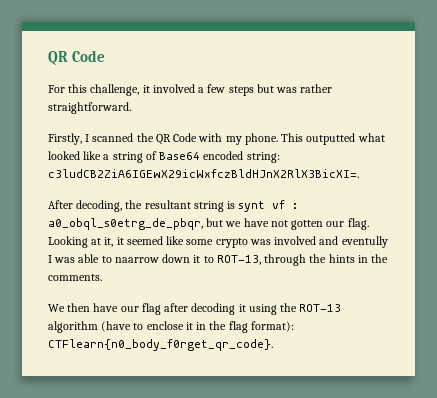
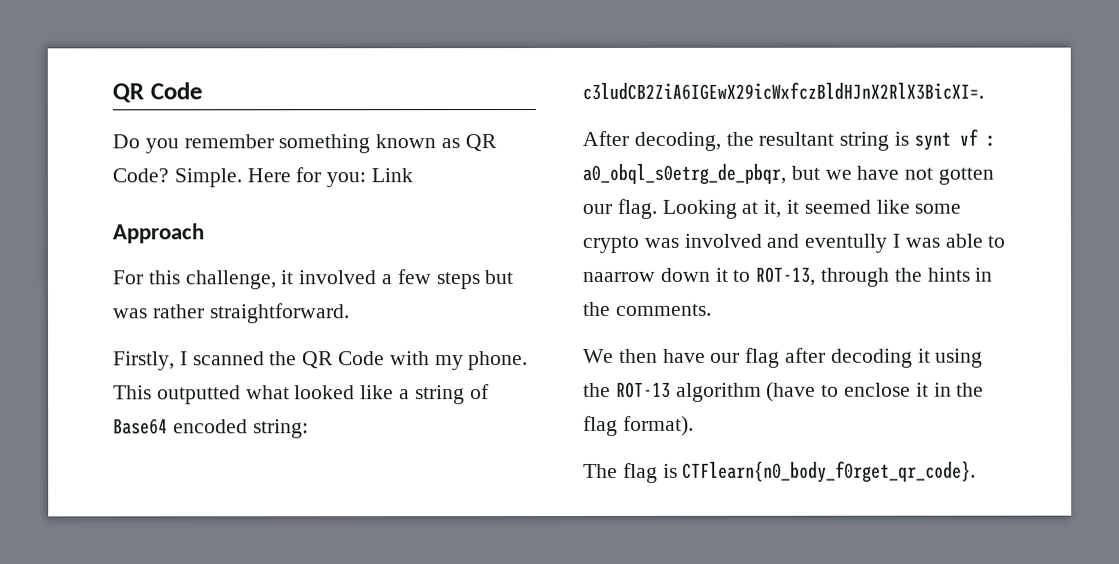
[48,50,106,65] QR Code -> [112,82,203,103] [112,134,497,154] [112,167,414,188] [112,223,204,244] QR Code // Do you remember something known as QR Code? Simple. Here for you: Link // Approach
[250,321,294,332] format): -> [622,415,694,436] [583,462,678,483] format). // The flag is

